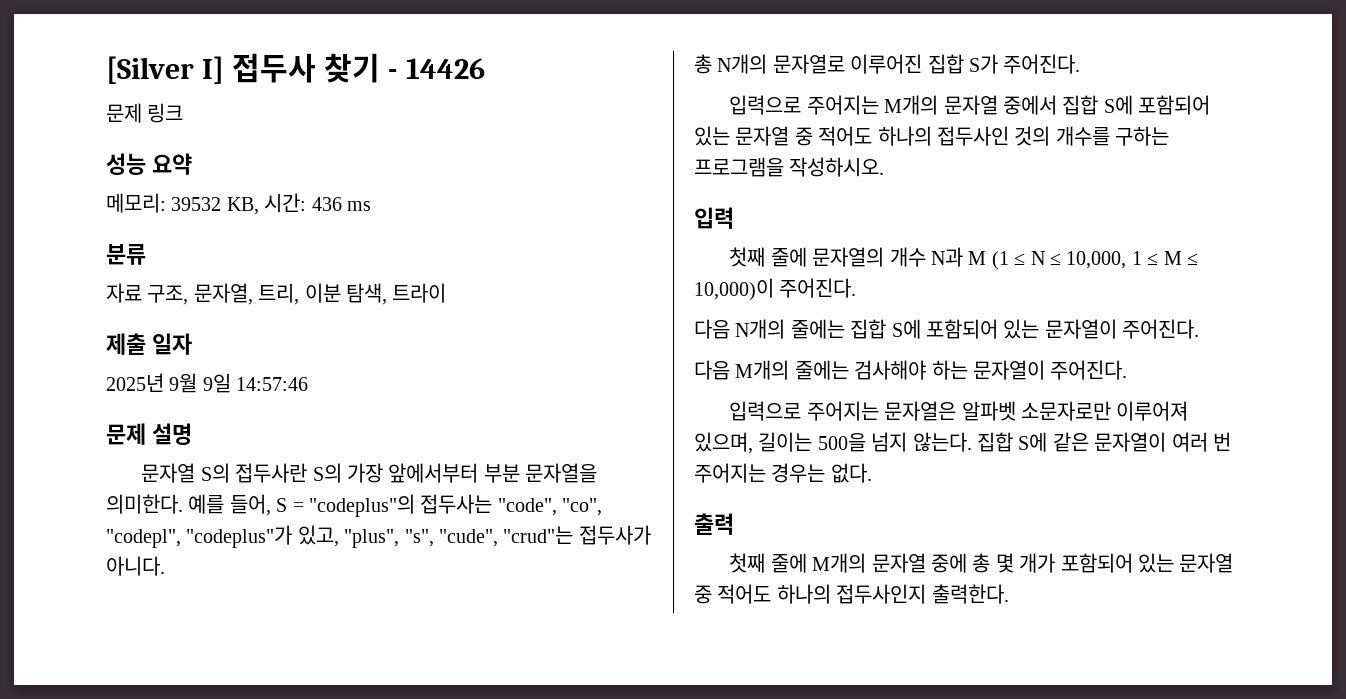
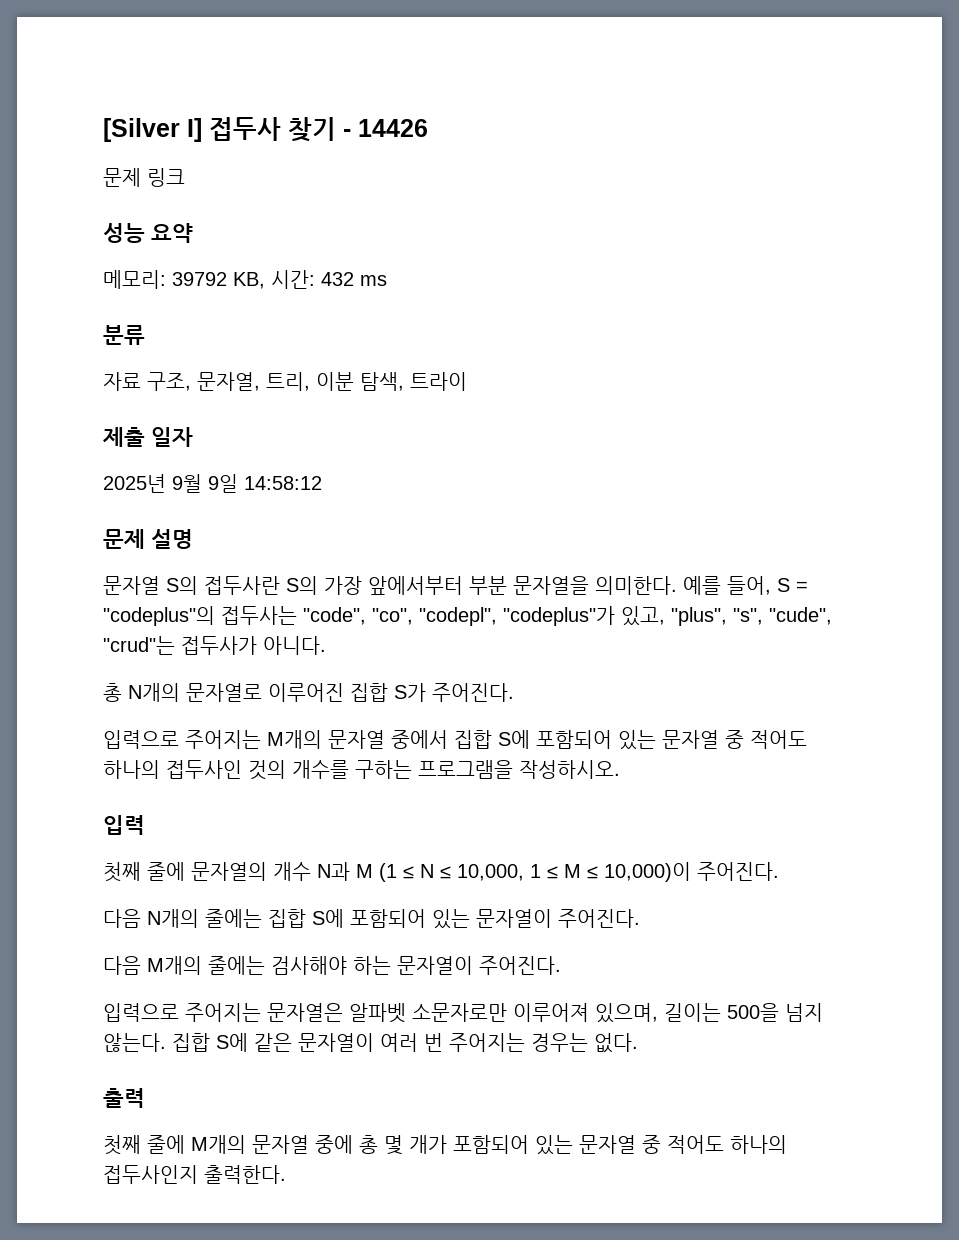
[171,197,222,211] 39532 -> [172,272,227,286] 39792
[311,197,342,211] 436 -> [321,272,354,286] 432
[236,377,309,391] 14:57:46 -> [244,476,322,490] 14:58:12

